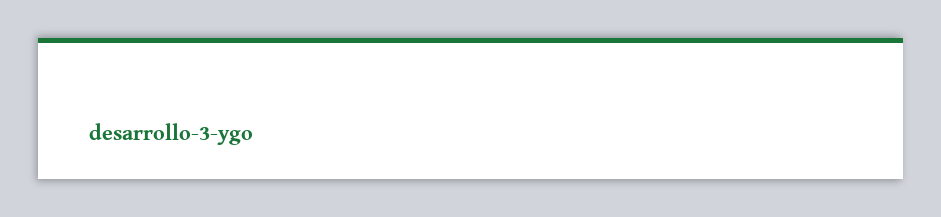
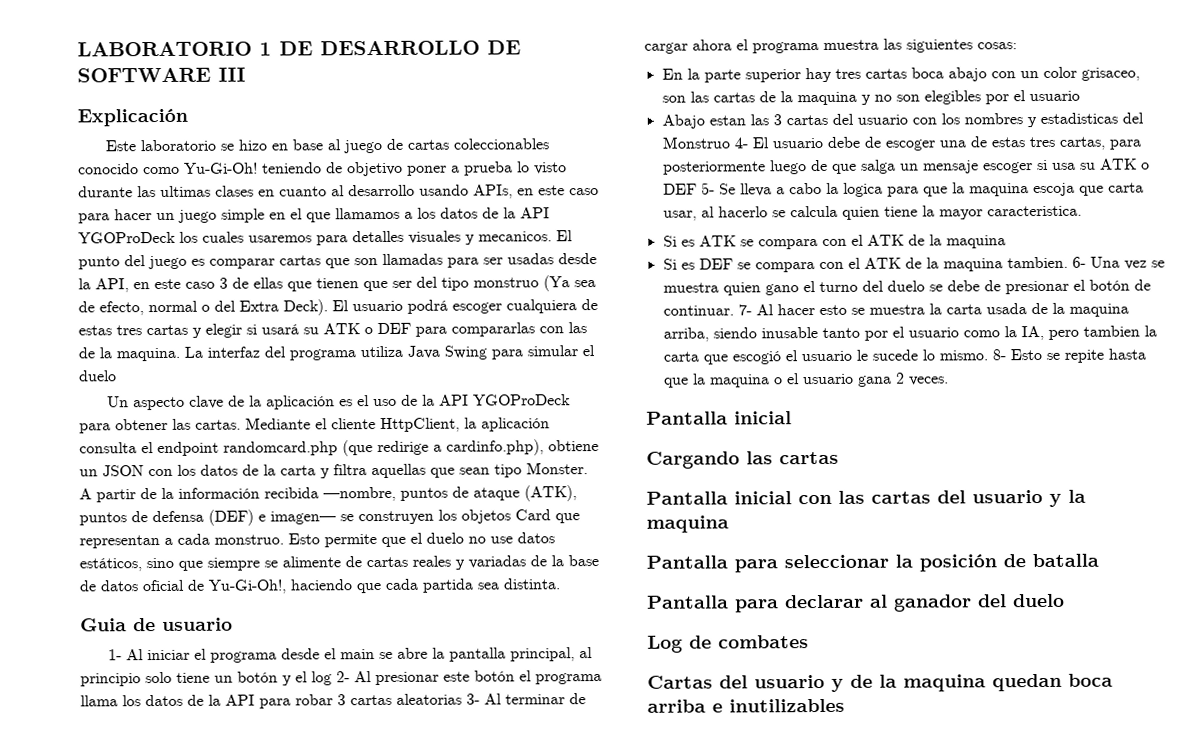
[89,123,253,145] desarrollo-3-ygo -> [77,40,521,57] [77,67,246,83] [77,108,188,127] [104,138,549,154] [78,161,567,177] [78,184,599,199] [78,207,550,224] [78,230,573,246] [78,253,597,270] [78,275,596,293] [78,299,598,316] [78,322,587,338] [78,345,595,362] [78,370,117,382] [106,394,571,411] [79,417,550,434] [79,439,599,457] [79,462,588,479] [79,485,577,503] [79,509,580,526] [79,532,555,549] [79,555,599,572] [79,578,560,594] [80,617,233,632] [107,647,593,663] [80,670,602,687] [80,693,586,709] [644,38,1017,54] [661,66,1140,83] [661,90,1080,106] [661,112,1144,129] [661,136,1141,151] [662,158,1150,175] [662,182,1144,197] [662,205,1082,221] [662,234,1006,250] [662,256,1165,273] [662,279,1151,296] [662,302,1129,317] [662,325,1157,342] [662,348,1146,365] [663,372,949,388] [646,411,792,425] [646,451,839,469] [646,489,1086,507] [646,515,729,533] [646,553,1099,573] [647,593,1065,613] [647,635,809,653] [647,673,1113,692] [647,698,845,713] LABORATORIO 1 DE DESARROLLO DE SOFTWARE III // Explicación // Este laboratorio se hizo en base al juego de cartas coleccionables conocido como Yu-Gi-Oh! teniendo de objetivo poner a prueba lo visto durante las ultimas clases en cuanto al desarrollo usando APIs, en este caso para hacer un juego simple en el que llamamos a los datos de la API YGOProDeck los cuales usaremos para detalles visuales y mecanicos. El punto del juego es comparar cartas que son llamadas para ser usadas desde la API, en este caso 3 de ellas que tienen que ser del tipo monstruo (Ya sea de efecto, normal o del Extra Deck). El usuario podrá escoger cualquiera de estas tres cartas y elegir si usará su ATK o DEF para compararlas con las de la maquina. La interfaz del programa utiliza Java Swing para simular el duelo // Un aspecto clave de la aplicación es el uso de la API YGOProDeck para obtener las cartas. Mediante el cliente HttpClient, la aplicación consulta el endpoint randomcard.php (que redirige a cardinfo.php), obtiene un JSON con los datos de la carta y filtra aquellas que sean tipo Monster. A partir de la información recibida —nombre, puntos de ataque (ATK), puntos de defensa (DEF) e imagen— se construyen los objetos Card que representan a cada monstruo. Esto permite que el duelo no use datos estáticos, sino que siempre se alimente de cartas reales y variadas de la base de datos oficial de Yu-Gi-Oh!, haciendo que cada partida sea distinta. // Guia de usuario // 1- Al iniciar el programa desde el main se abre la pantalla principal, al principio solo tiene un botón y el log 2- Al presionar este botón el programa llama los datos de la API para robar 3 cartas aleatorias 3- Al terminar de cargar ahora el programa muestra las siguientes cosas: // En la parte superior hay tres cartas boca abajo con un color grisaceo, son las cartas de la maquina y no son elegibles por el usuario // Abajo estan las 3 cartas del usuario con los nombres y estadisticas del Monstruo 4- El usuario debe de escoger una de estas tres cartas, para posteriormente luego de que salga un mensaje escoger si usa su ATK o DEF 5- Se lleva a cabo la logica para que la maquina escoja que carta usar, al hacerlo se calcula quien tiene la mayor caracteristica. // Si es ATK se compara con el ATK de la maquina // Si es DEF se compara con el ATK de la maquina tambien. 6- Una vez se muestra quien gano el turno del duelo se debe de presionar el botón de continuar. 7- Al hacer esto se muestra la carta usada de la maquina arriba, siendo inusable tanto por el usuario como la IA, pero tambien la carta que escogió el usuario le sucede lo mismo. 8- Esto se repite hasta que la maquina o el usuario gana 2 veces. // Pantalla inicial // Cargando las cartas // Pantalla inicial con las cartas del usuario y la maquina // Pantalla para seleccionar la posición de batalla // Pantalla para declarar al ganador del duelo // Log de combates // Cartas del usuario y de la maquina quedan boca arriba e inutilizables

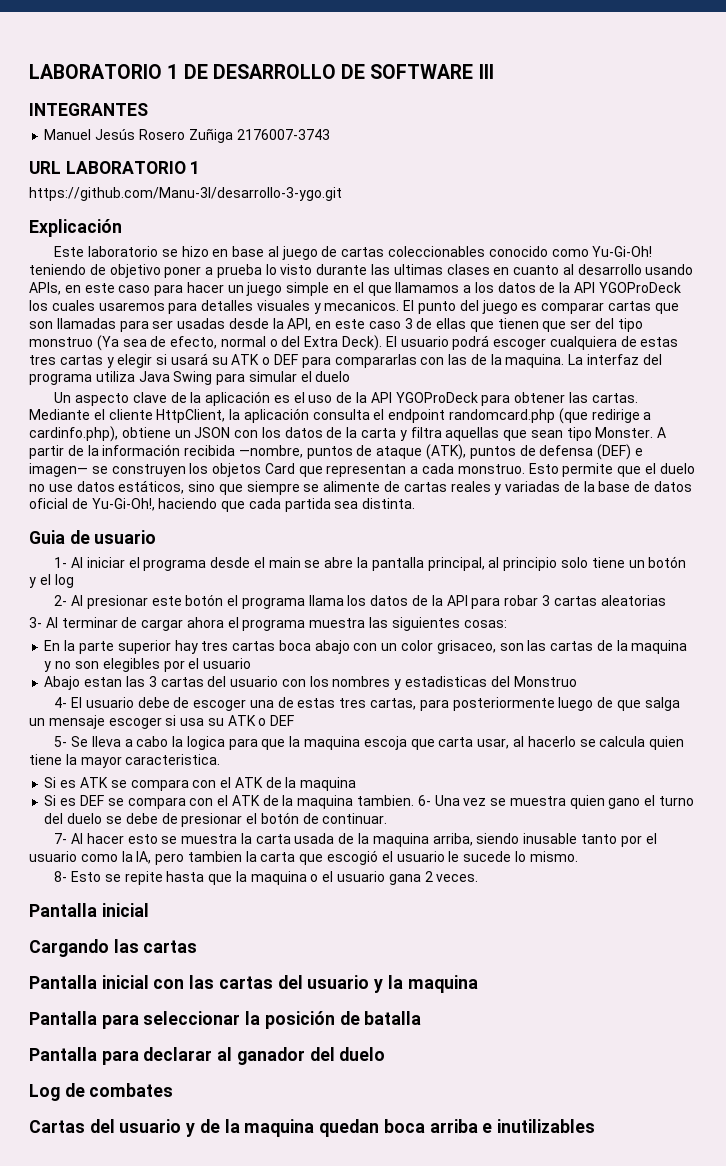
(246, 74) none -> [29,103,148,116] [44,128,330,143] [29,161,201,174] [29,187,342,201] // INTEGRANTES // Manuel Jesús Rosero Zuñiga 2176007-3743 // URL LABORATORIO 1 // https://github.com/Manu-3l/desarrollo-3-ygo.git
(332, 678) none -> (74, 581) //
(462, 699) none -> (666, 600) //
(730, 142) none -> (577, 681) //
(697, 189) none -> (295, 720) //
(734, 310) none -> (388, 818) //
(988, 355) none -> (578, 856) //

